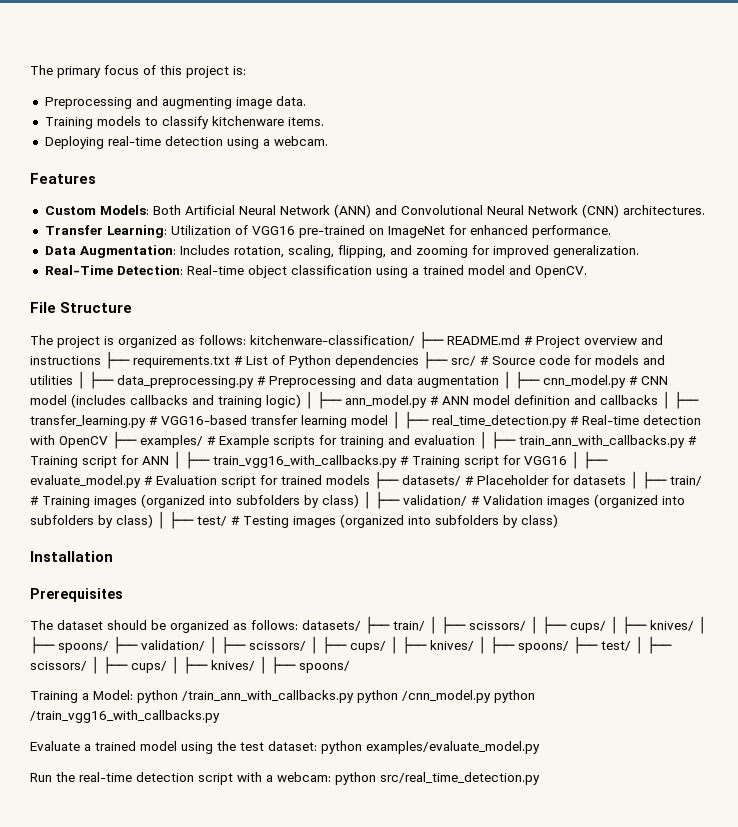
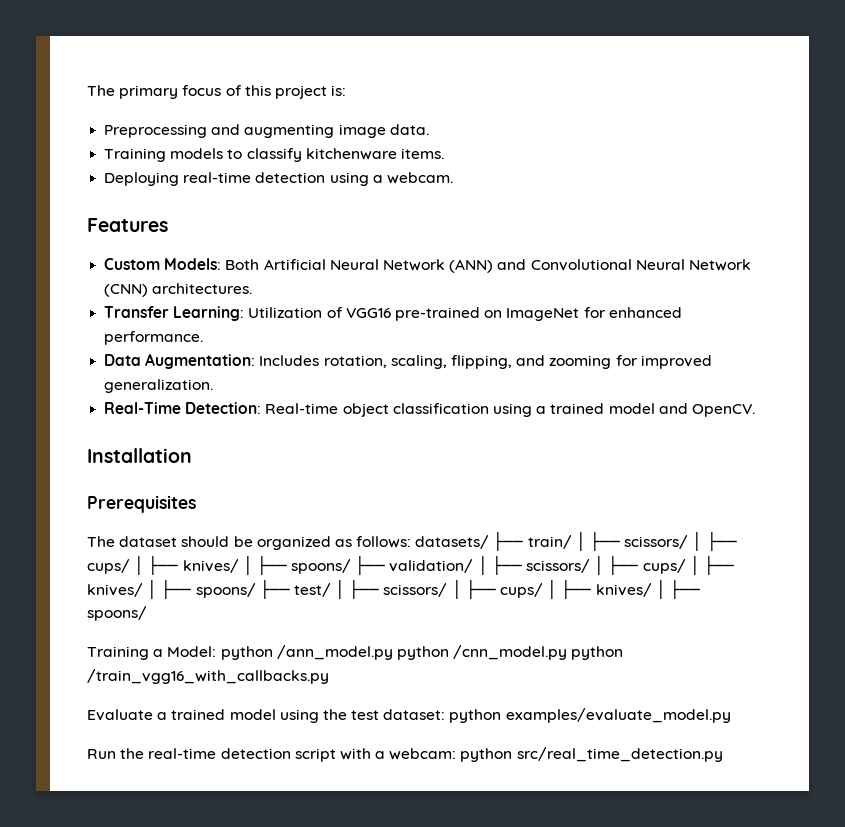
[30,302,133,313] [30,331,663,349] [30,351,665,369] [30,371,668,389] [30,391,699,409] [30,411,701,429] [30,431,697,449] [30,451,608,469] [30,471,702,489] [30,491,685,509] [30,511,558,529] // File Structure // The project is organized as follows: kitchenware-classification/ ├── README.md # Project overview and instructions ├── requirements.txt # List of Python dependencies ├── src/ # Source code for models and utilities │ ├── data_preprocessing.py # Preprocessing and data augmentation │ ├── cnn_model.py # CNN model (includes callbacks and training logic) │ ├── ann_model.py # ANN model definition and callbacks │ ├── transfer_learning.py # VGG16-based transfer learning model │ ├── real_time_detection.py # Real-time detection with OpenCV ├── examples/ # Example scripts for training and evaluation │ ├── train_ann_with_callbacks.py # Training script for ANN │ ├── train_vgg16_with_callbacks.py # Training script for VGG16 │ ├── evaluate_model.py # Evaluation script for trained models ├── datasets/ # Placeholder for datasets │ ├── train/ # Training images (organized into subfolders by class) │ ├── validation/ # Validation images (organized into subfolders by class) │ ├── test/ # Testing images (organized into subfolders by class) -> (755, 410) none
[182,690,354,703] /train_ann_with_callbacks.py -> [276,645,393,660] /ann_model.py

